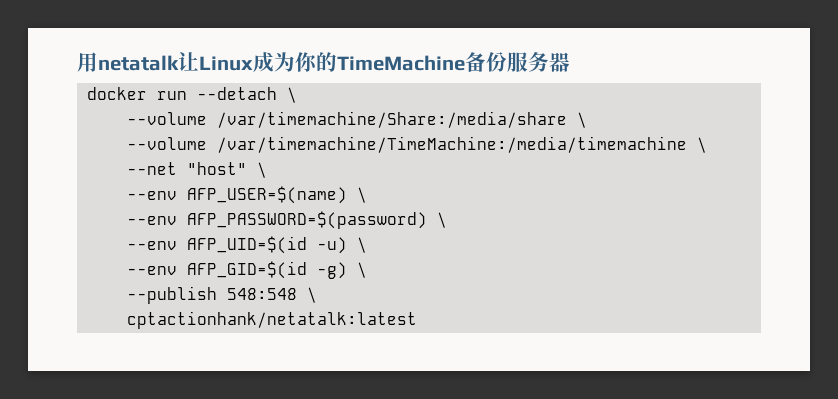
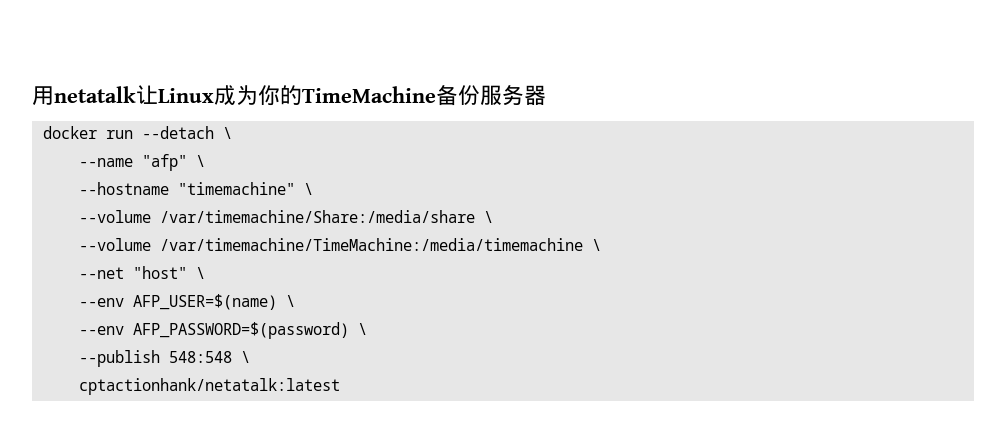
(297, 95) none -> [78,154,205,171] [78,182,313,195] // --name "afp" \ // --hostname "timemachine" \
[126,236,367,254] [126,261,367,279] // --env AFP_UID=$(id -u) \ // --env AFP_GID=$(id -g) \ -> (367, 329) none

